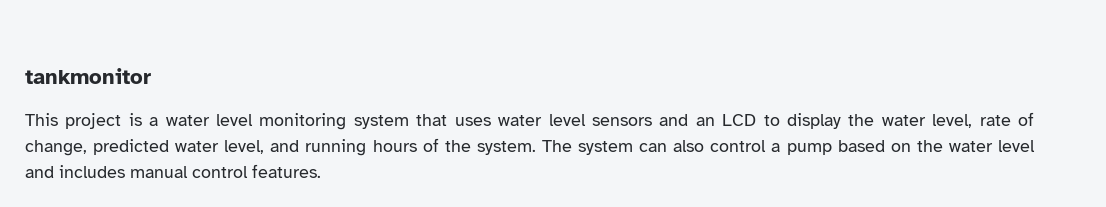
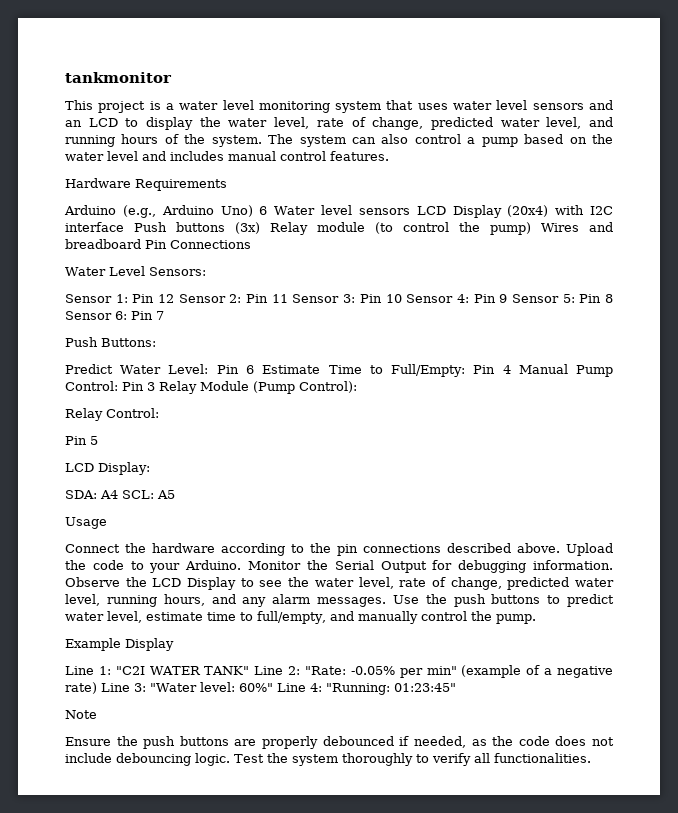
(321, 171) none -> [65,178,227,191] [64,205,613,218] [65,222,613,235] [65,239,251,249] [65,266,206,276] [65,294,613,303] [65,311,164,320] [65,337,156,347] [65,364,613,377] [65,381,357,394] [65,408,159,421] [65,436,98,445] [65,462,150,475] [65,490,175,499] [65,517,107,529] [65,543,613,556] [65,560,613,573] [65,577,614,590] [65,594,614,607] [65,611,536,624] [65,638,174,651] [65,665,613,678] [65,682,456,695] [65,710,97,719] [65,736,615,749] [65,753,591,766] // Hardware Requirements // Arduino (e.g., Arduino Uno) 6 Water level sensors LCD Display (20x4) with I2C interface Push buttons (3x) Relay module (to control the pump) Wires and breadboard Pin Connections // Water Level Sensors: // Sensor 1: Pin 12 Sensor 2: Pin 11 Sensor 3: Pin 10 Sensor 4: Pin 9 Sensor 5: Pin 8 Sensor 6: Pin 7 // Push Buttons: // Predict Water Level: Pin 6 Estimate Time to Full/Empty: Pin 4 Manual Pump Control: Pin 3 Relay Module (Pump Control): // Relay Control: // Pin 5 // LCD Display: // SDA: A4 SCL: A5 // Usage // Connect the hardware according to the pin connections described above. Upload the code to your Arduino. Monitor the Serial Output for debugging information. Observe the LCD Display to see the water level, rate of change, predicted water level, running hours, and any alarm messages. Use the push buttons to predict water level, estimate time to full/empty, and manually control the pump. // Example Display // Line 1: "C2I WATER TANK" Line 2: "Rate: -0.05% per min" (example of a negative rate) Line 3: "Water level: 60%" Line 4: "Running: 01:23:45" // Note // Ensure the push buttons are properly debounced if needed, as the code does not include debouncing logic. Test the system thoroughly to verify all functionalities.

